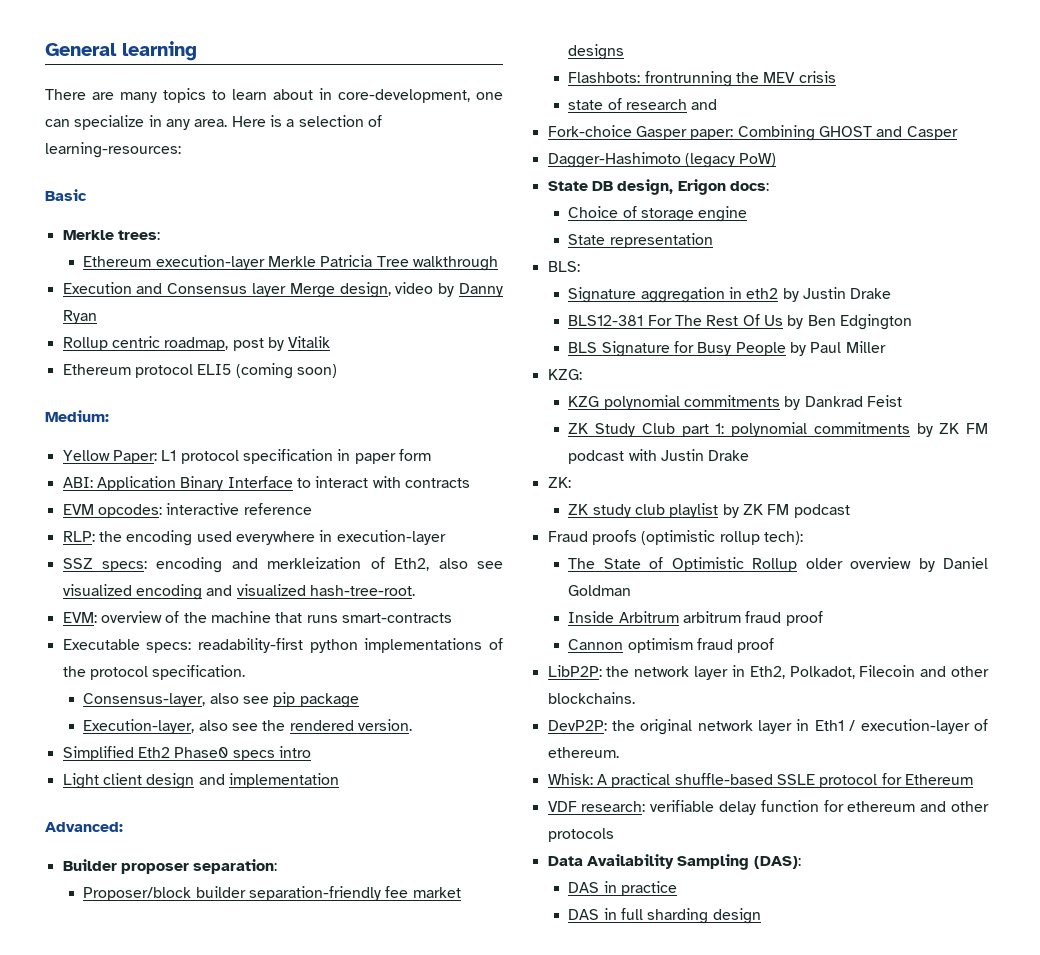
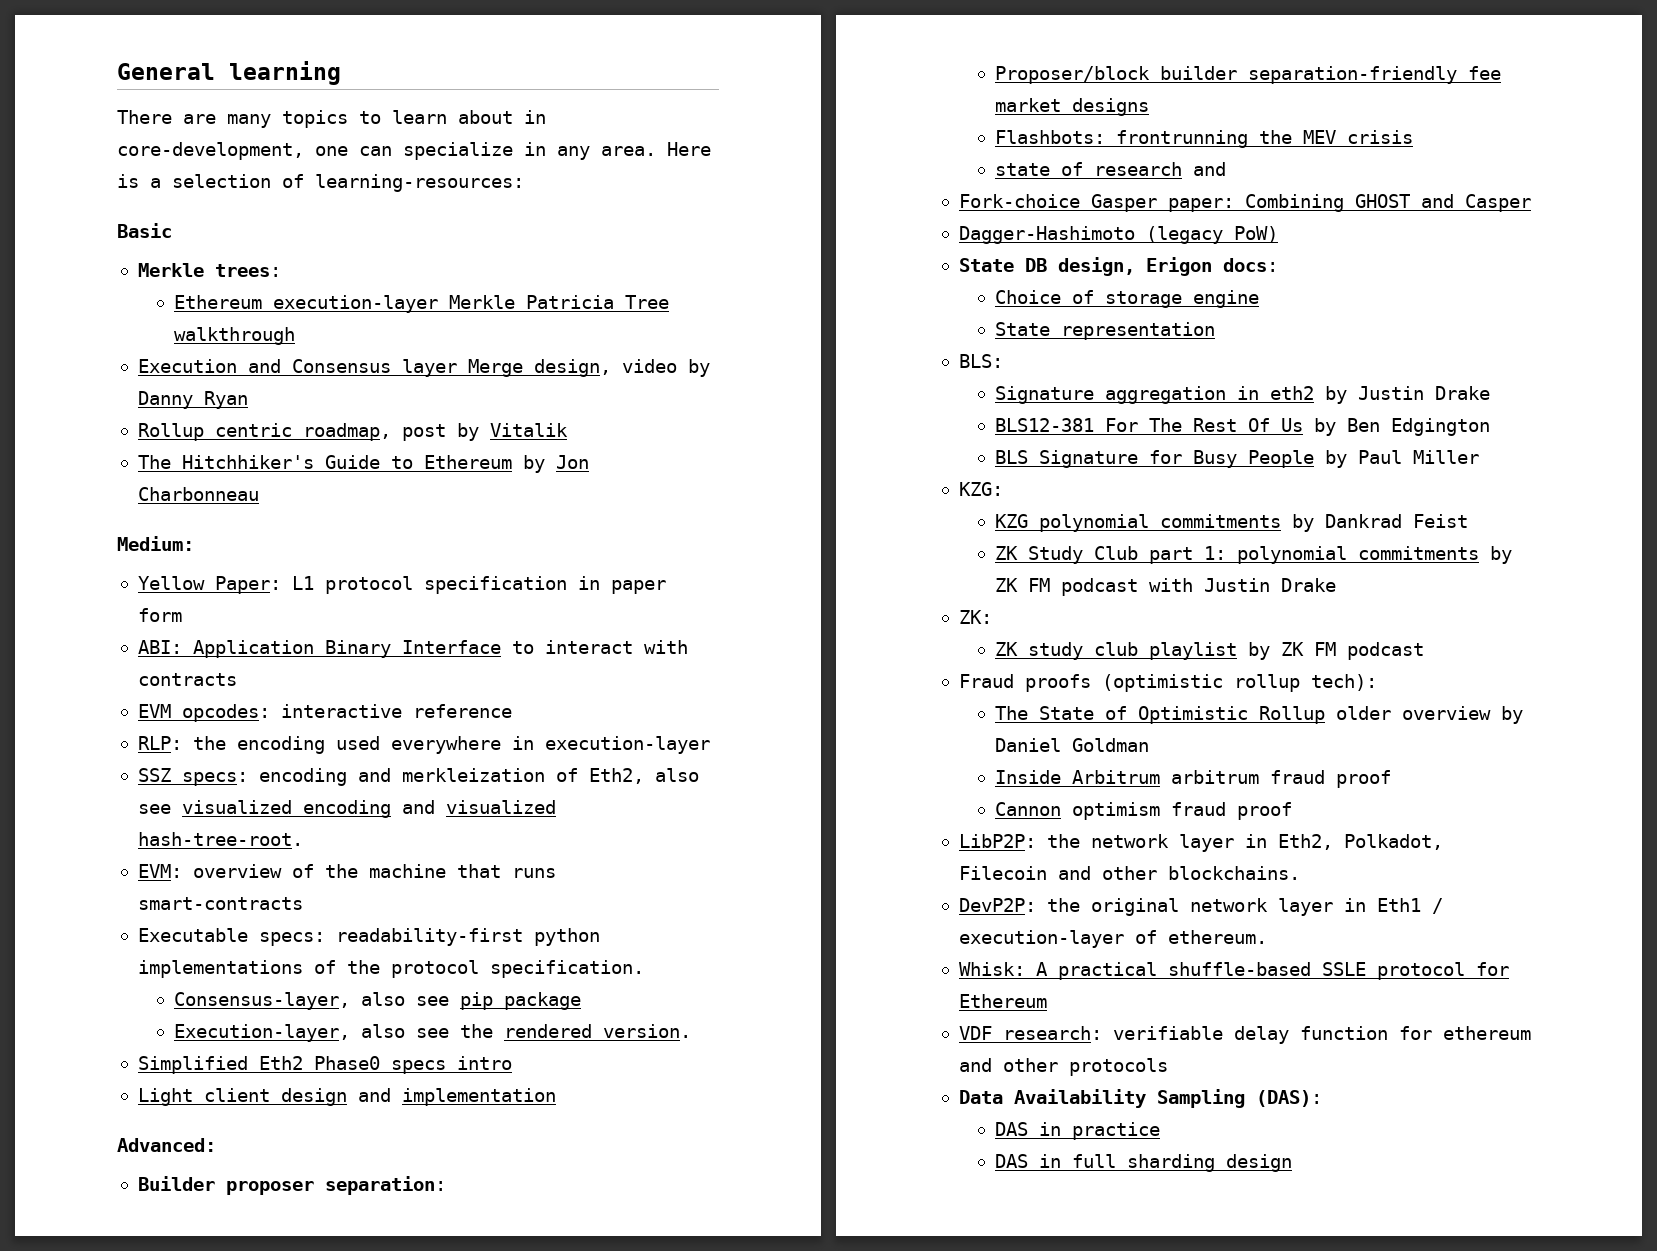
[62,363,337,379] Ethereum protocol ELI5 (coming soon) -> [137,455,589,473] [137,487,259,501] The Hitchhiker's Guide to Ethereum by Jon Charbonneau

